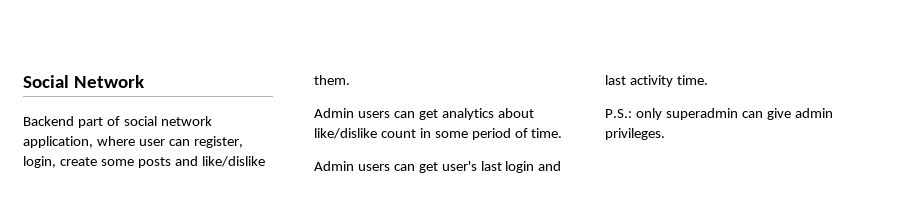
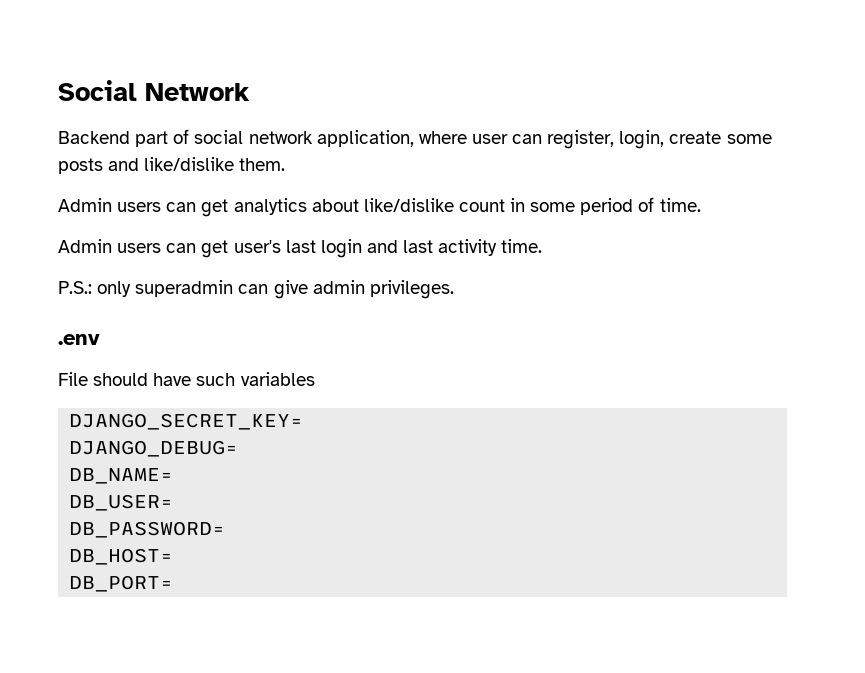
(665, 134) none -> [58,334,100,345] [58,372,315,386] [69,413,304,430] [69,440,239,457] [69,468,174,484] [69,494,174,511] [69,521,226,538] [69,548,174,565] [69,575,174,592] // .env // File should have such variables // DJANGO_SECRET_KEY= // DJANGO_DEBUG= // DB_NAME= // DB_USER= // DB_PASSWORD= // DB_HOST= // DB_PORT=

